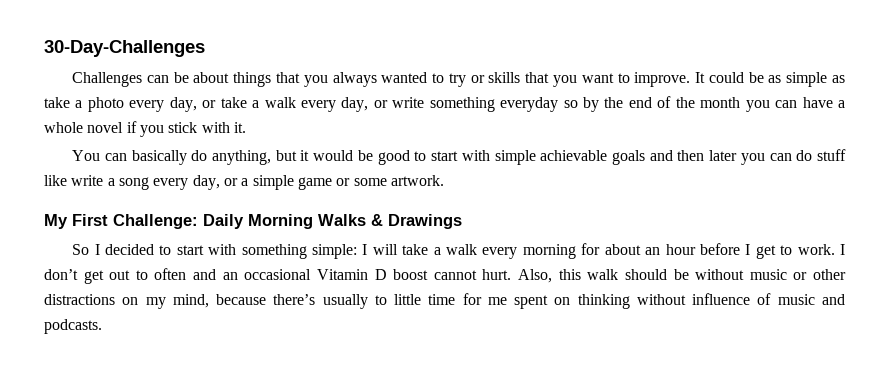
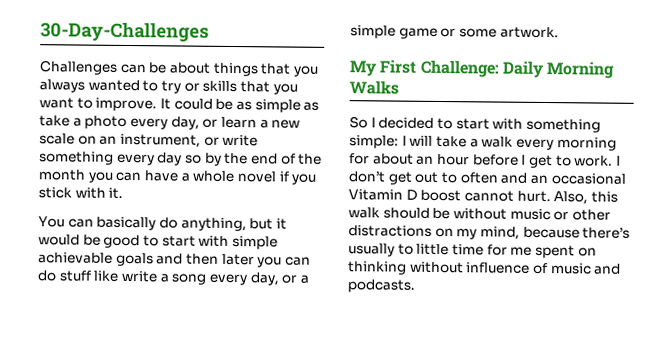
[220,97,369,112] take a walk every day, -> [220,116,301,129] [39,133,201,148] learn a new scale on an instrument,
[500,97,559,112] everyday -> [116,152,183,166] every day
[371,214,462,229] & Drawings -> (399, 87) none

